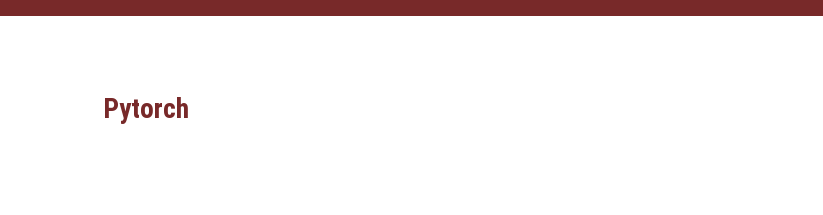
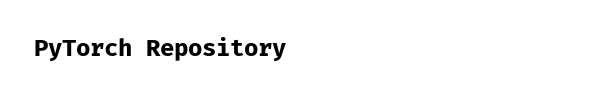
[103,97,189,124] Pytorch -> [34,37,286,61] PyTorch Repository

